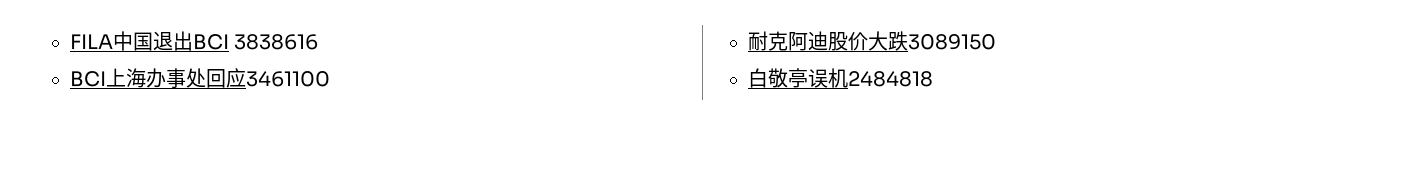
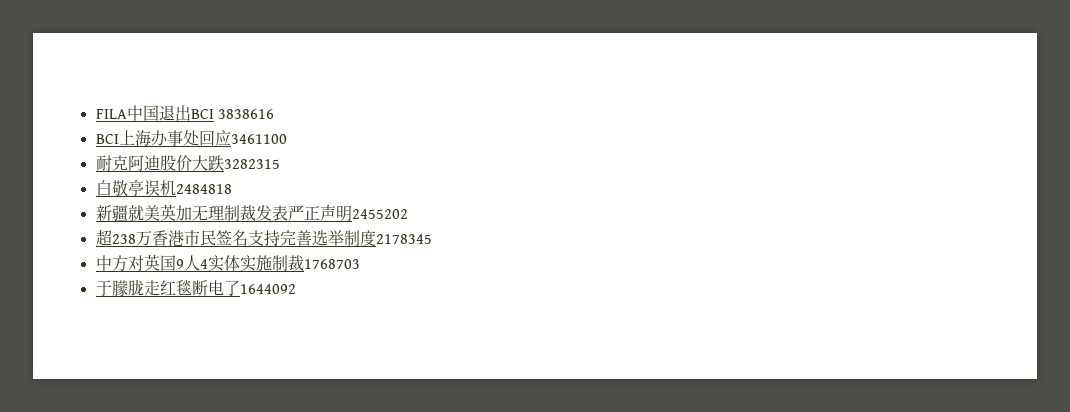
[908,34,996,50] 3089150 -> [223,159,280,169] 3282315
(933, 79) none -> [95,204,408,222] [95,229,432,247] [95,254,360,272] [95,279,296,296] // 新疆就美英加无理制裁发表严正声明2455202 // 超238万香港市民签名支持完善选举制度2178345 // 中方对英国9人4实体实施制裁1768703 // 于朦胧走红毯断电了1644092

